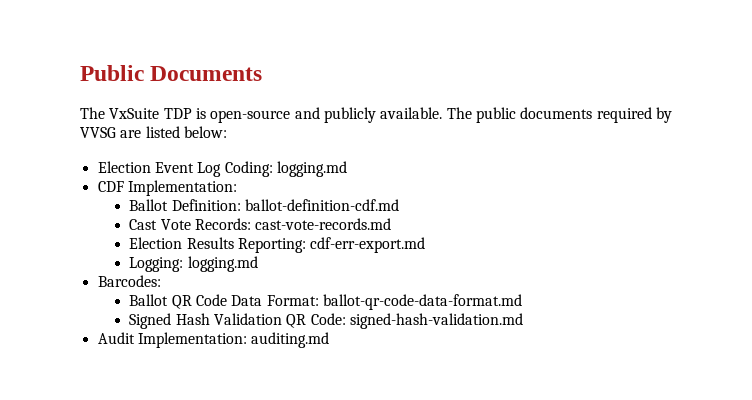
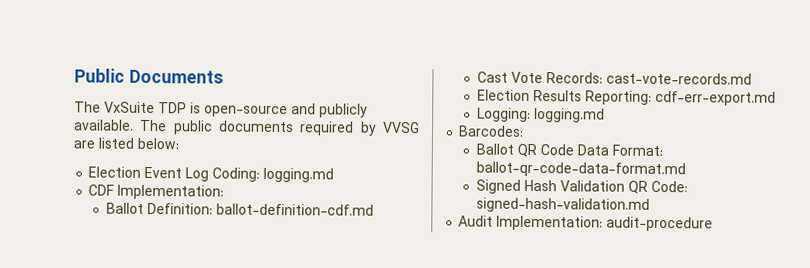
[251,332,330,348] auditing.md -> [606,216,714,232] audit-procedure

